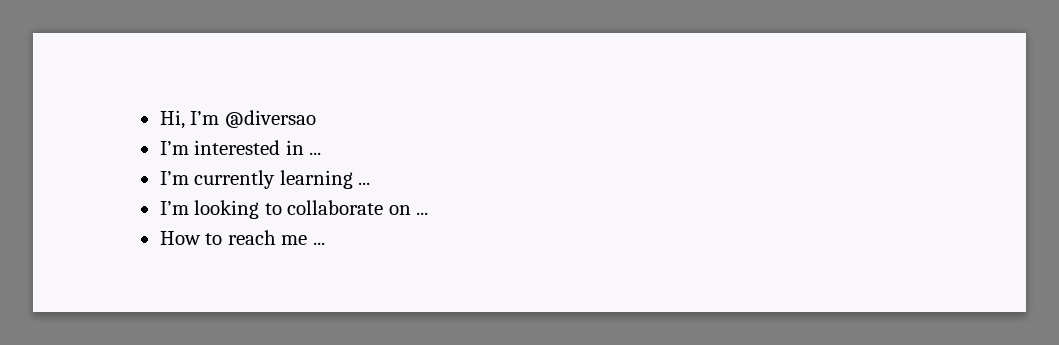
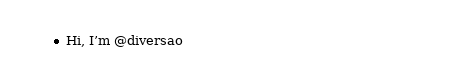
[159,140,322,155] [159,170,371,189] [159,200,429,219] [159,230,325,245] // I’m interested in ... // I’m currently learning ... // I’m looking to collaborate on ... // How to reach me ... -> (183, 41) none

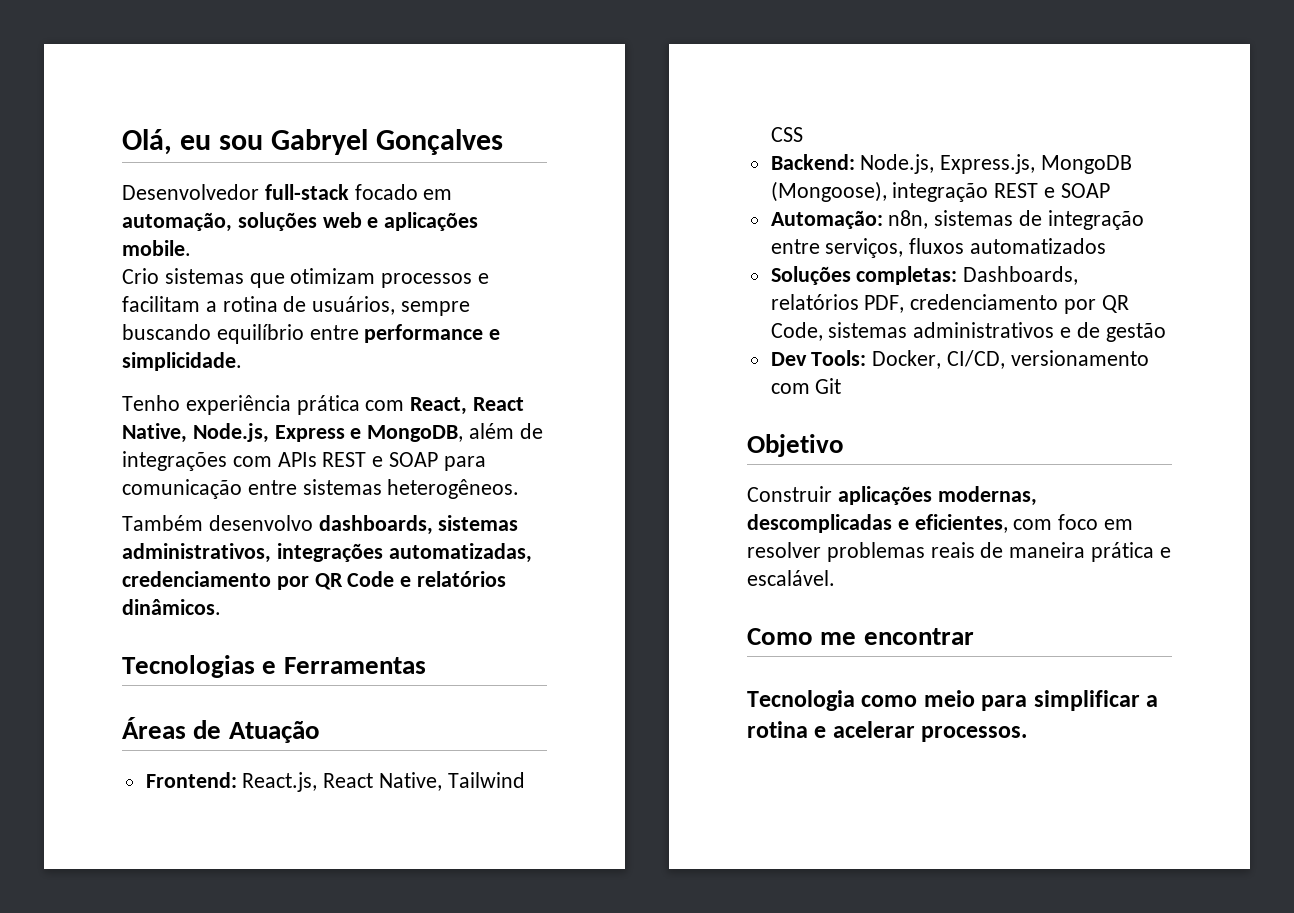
[65,35,183,47] Hi, I’m @diversao -> [122,129,504,155] [122,184,453,200] [122,212,479,232] [122,240,191,256] [122,268,490,288] [122,296,471,316] [122,324,501,344] [122,352,242,371] [122,395,525,415] [122,423,543,443] [122,451,486,471] [122,479,520,499] [122,515,519,535] [122,543,532,563] [122,571,507,590] [122,599,221,615] [122,655,426,678] [122,717,320,743] [145,772,525,792] [770,127,803,142] [770,154,1133,174] [770,181,1110,202] [770,210,1144,230] [770,238,1107,258] [770,266,1079,285] [770,294,1129,314] [770,322,1166,342] [770,350,1149,369] [770,378,842,394] [747,434,844,457] [747,486,1037,506] [747,514,1134,533] [747,542,1171,562] [747,570,835,586] [747,628,974,645] [747,690,1159,711] [747,721,1028,742] Olá, eu sou Gabryel Gonçalves // Desenvolvedor full-stack focado em automação, soluções web e aplicações mobile. // Crio sistemas que otimizam processos e facilitam a rotina de usuários, sempre buscando equilíbrio entre performance e simplicidade. // Tenho experiência prática com React, React Native, Node.js, Express e MongoDB, além de integrações com APIs REST e SOAP para comunicação entre sistemas heterogêneos. // Também desenvolvo dashboards, sistemas administrativos, integrações automatizadas, credenciamento por QR Code e relatórios dinâmicos. // Tecnologias e Ferramentas // Áreas de Atuação // Frontend: React.js, React Native, Tailwind CSS // Backend: Node.js, Express.js, MongoDB (Mongoose), integração REST e SOAP // Automação: n8n, sistemas de integração entre serviços, fluxos automatizados // Soluções completas: Dashboards, relatórios PDF, credenciamento por QR Code, sistemas administrativos e de gestão // Dev Tools: Docker, CI/CD, versionamento com Git // Objetivo // Construir aplicações modernas, descomplicadas e eficientes, com foco em resolver problemas reais de maneira prática e escalável. // Como me encontrar // Tecnologia como meio para simplificar a rotina e acelerar processos.

